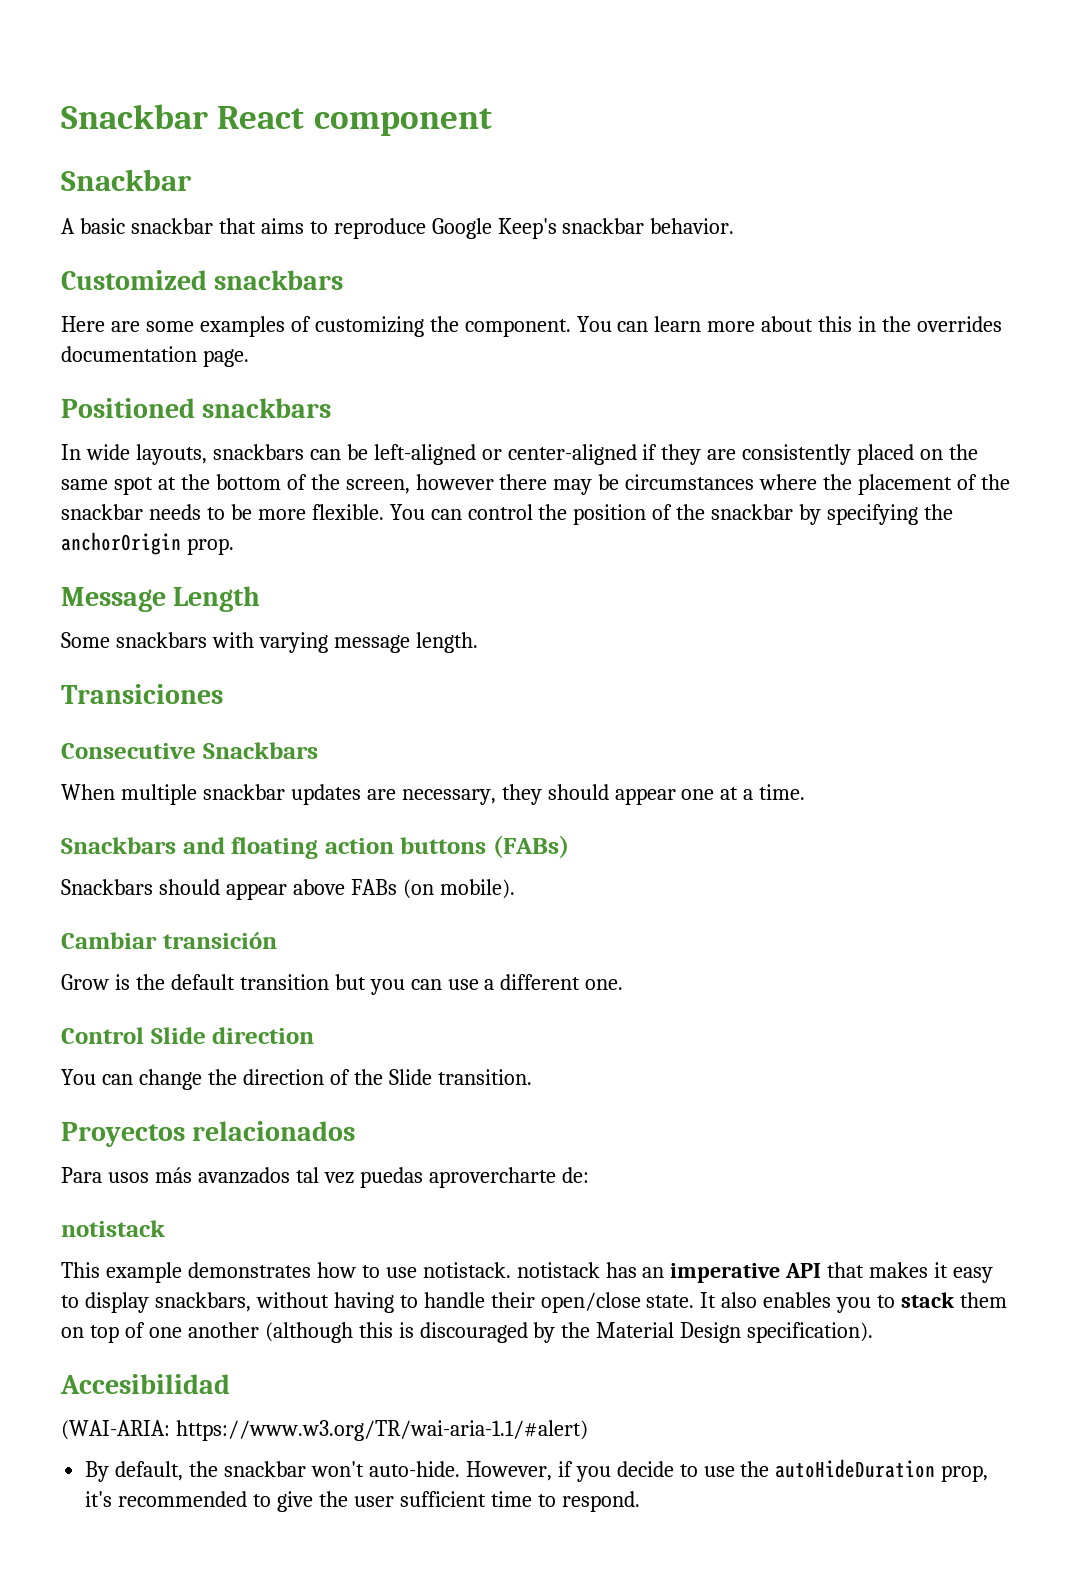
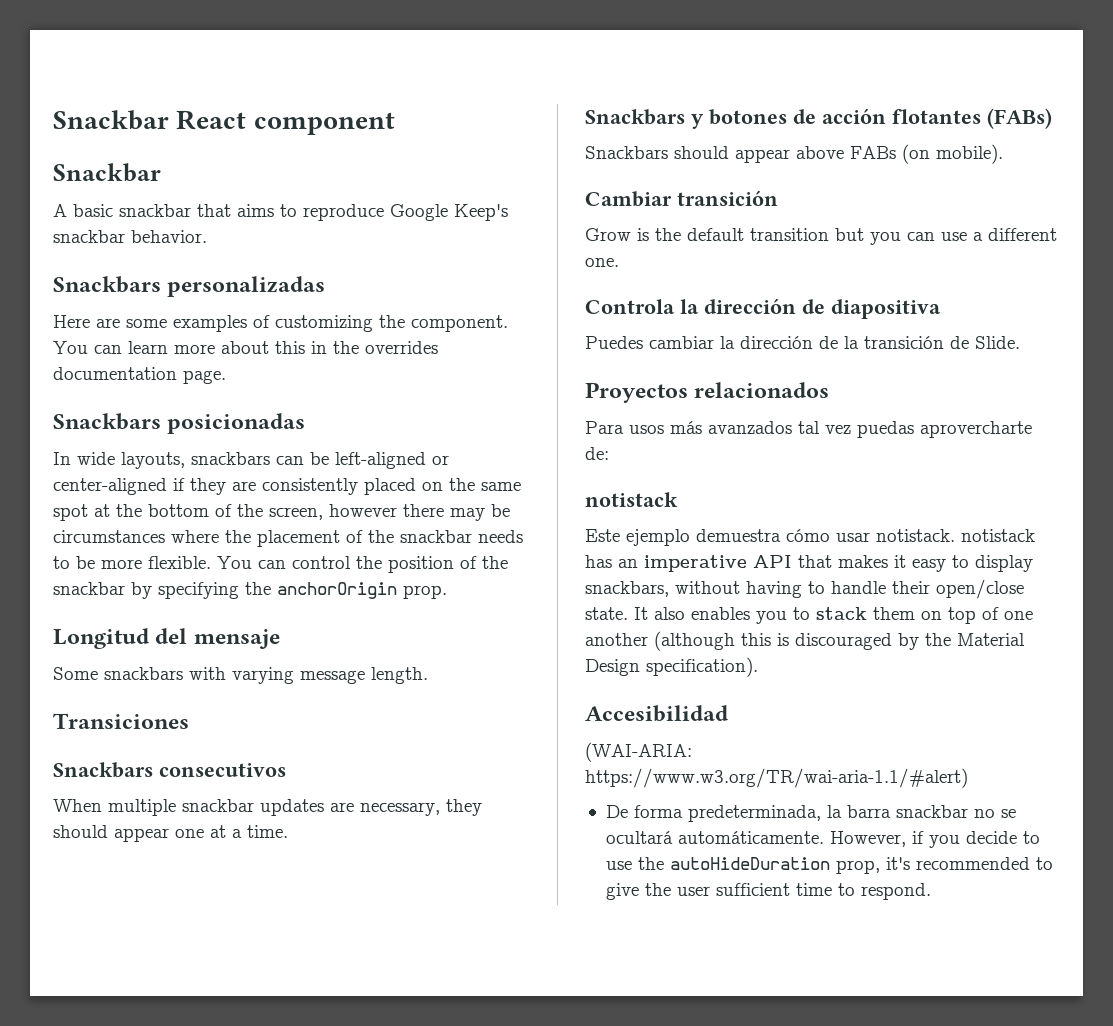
[61,270,344,290] Customized snackbars -> [53,276,326,297] Snackbars personalizadas
[61,398,332,418] Positioned snackbars -> [53,413,306,434] Snackbars posicionadas
[61,586,261,612] Message Length -> [53,628,280,649] Longitud del mensaje
[61,742,318,759] Consecutive Snackbars -> [53,762,286,778] Snackbars consecutivos
[182,837,487,859] and floating action buttons -> [691,108,981,129] y botones de acción flotantes
[61,1027,315,1044] [61,1069,532,1090] Control Slide direction // You can change the direction of the Slide transition. -> [585,298,941,319] [585,336,1020,349] Controla la dirección de diapositiva // Puedes cambiar la dirección de la transición de Slide.
[61,1262,417,1283] This example demonstrates how to use -> [585,529,870,546] Este ejemplo demuestra cómo usar
[85,1461,460,1482] By default, the snackbar won't auto-hide. -> [605,805,1016,822] [605,831,824,844] De forma predeterminada, la barra snackbar no se ocultará automáticamente.

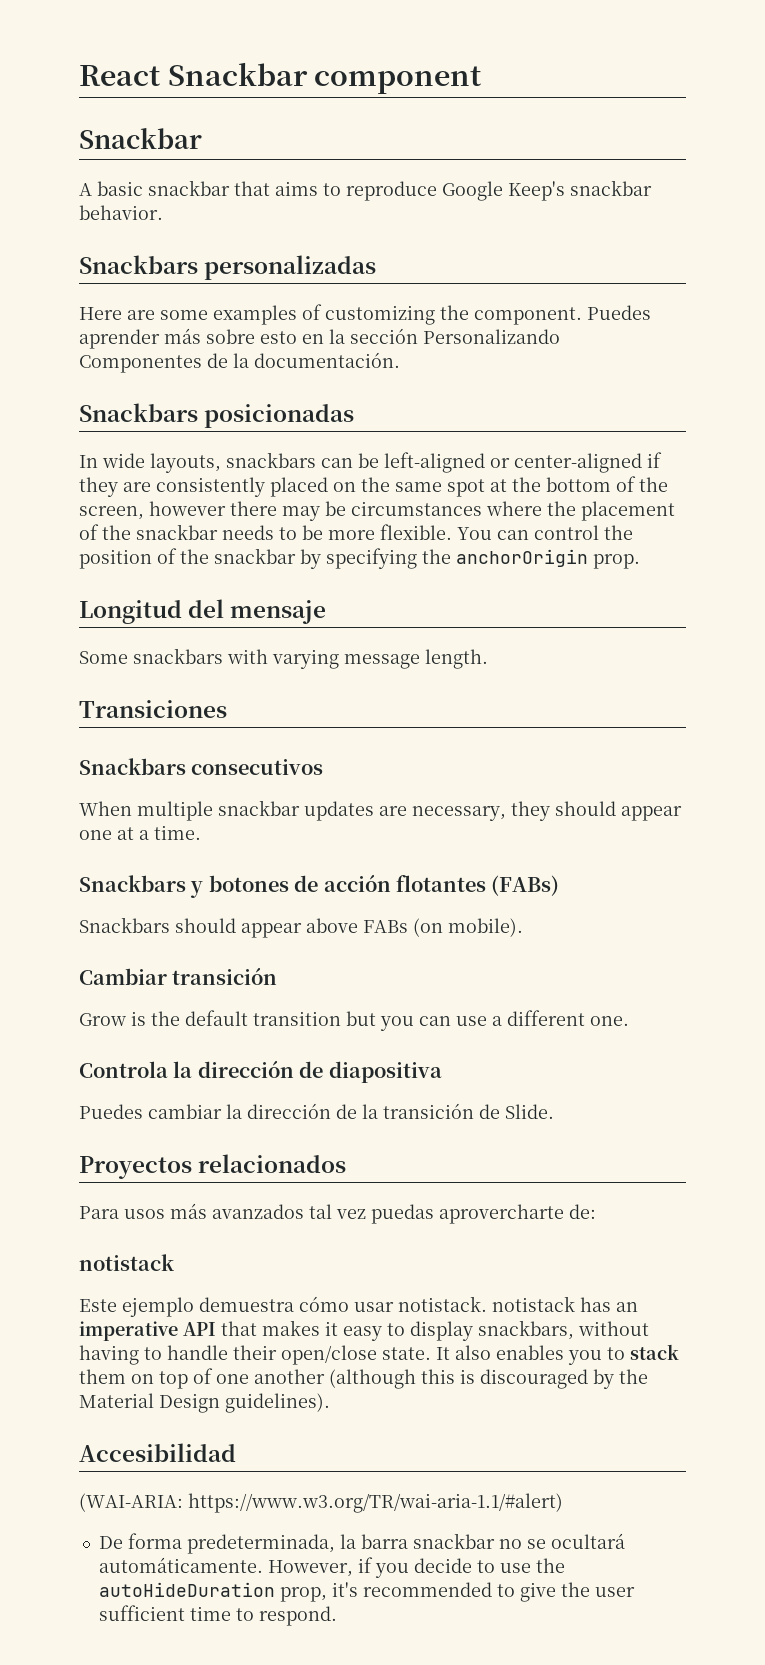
[53,110,247,130] Snackbar React -> [79,62,308,86] React Snackbar
[53,341,438,354] [53,367,226,384] You can learn more about this in the overrides documentation page. -> [587,305,651,320] [79,328,560,349] [79,352,400,373] Puedes aprender más sobre esto en la sección Personalizando Componentes de la documentación.
[646,657,758,677] specification). -> [225,1393,330,1413] guidelines).

